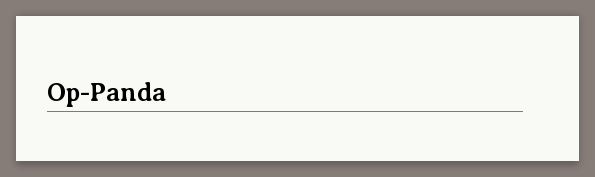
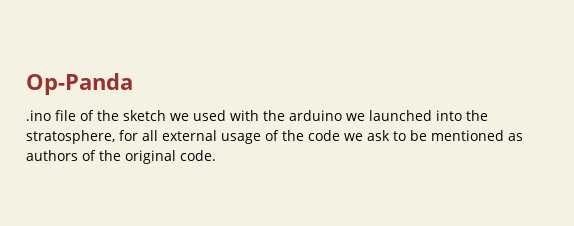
(166, 94) none -> [26,110,488,121] [26,130,523,144] [26,150,216,164] // .ino file of the sketch we used with the arduino we launched into the stratosphere, for all external usage of the code we ask to be mentioned as authors of the original code.

